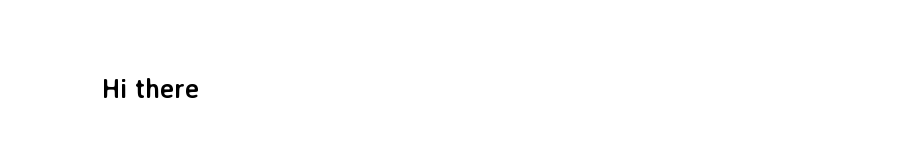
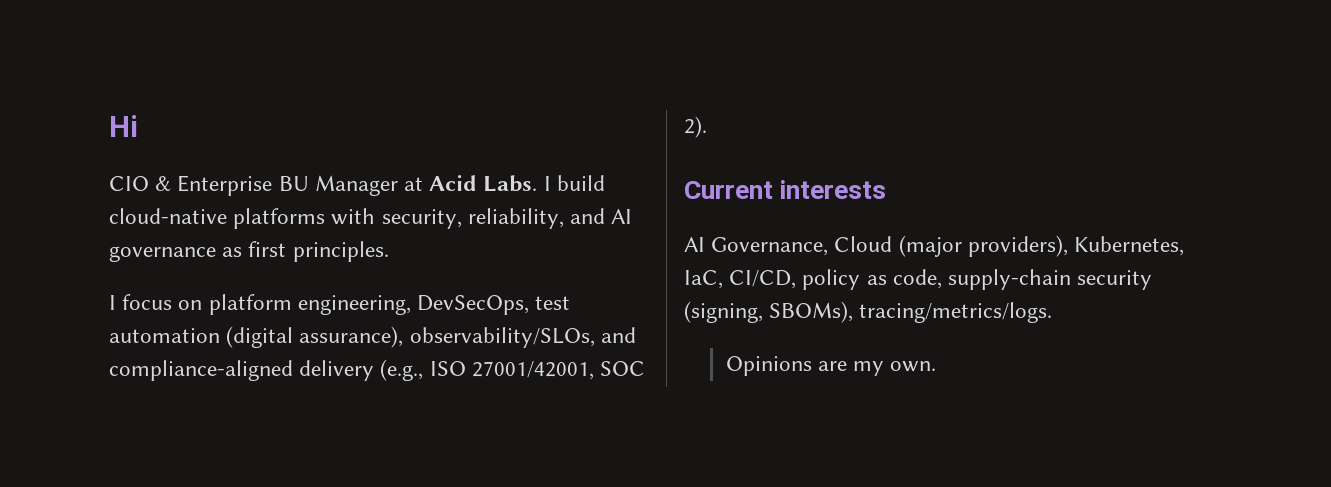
[135,78,199,98] there -> [109,175,605,196] [109,208,633,229] [109,241,389,262] [109,294,571,315] [109,326,636,348] [109,359,646,381] [684,116,707,138] [684,180,887,199] [684,235,1185,257] [684,269,1153,290] [684,301,1053,323] [725,356,937,376] // CIO & Enterprise BU Manager at Acid Labs. I build cloud-native platforms with security, reliability, and AI governance as first principles. // I focus on platform engineering, DevSecOps, test automation (digital assurance), observability/SLOs, and compliance-aligned delivery (e.g., ISO 27001/42001, SOC 2). // Current interests // AI Governance, Cloud (major providers), Kubernetes, IaC, CI/CD, policy as code, supply-chain security (signing, SBOMs), tracing/metrics/logs. // Opinions are my own.

